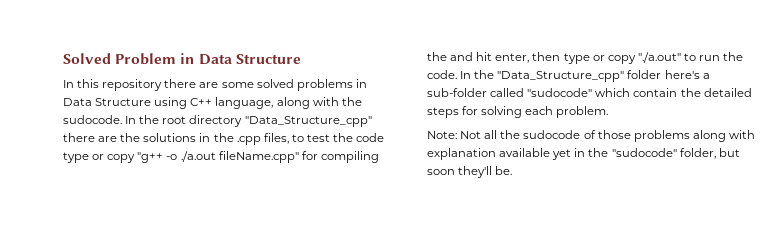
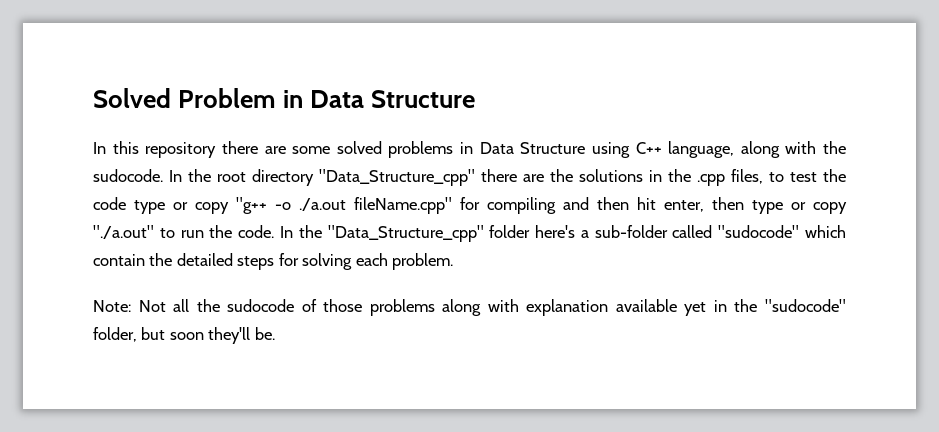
[427,52,474,61] the and -> [563,197,629,210] and then

